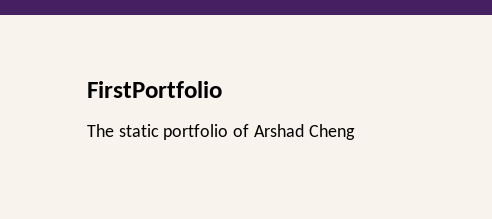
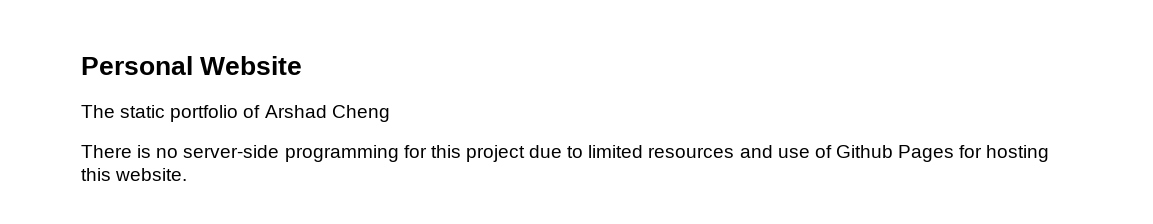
[87,81,222,98] FirstPortfolio -> [81,56,303,75] Personal Website
(355, 132) none -> [81,145,1050,162] [81,168,188,181] // There is no server-side programming for this project due to limited resources and use of Github Pages for hosting this website.

